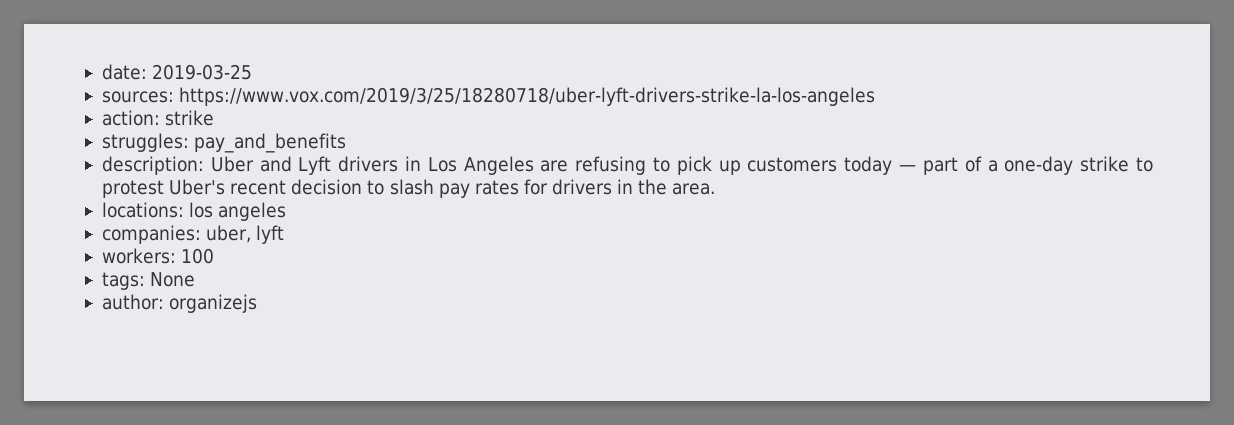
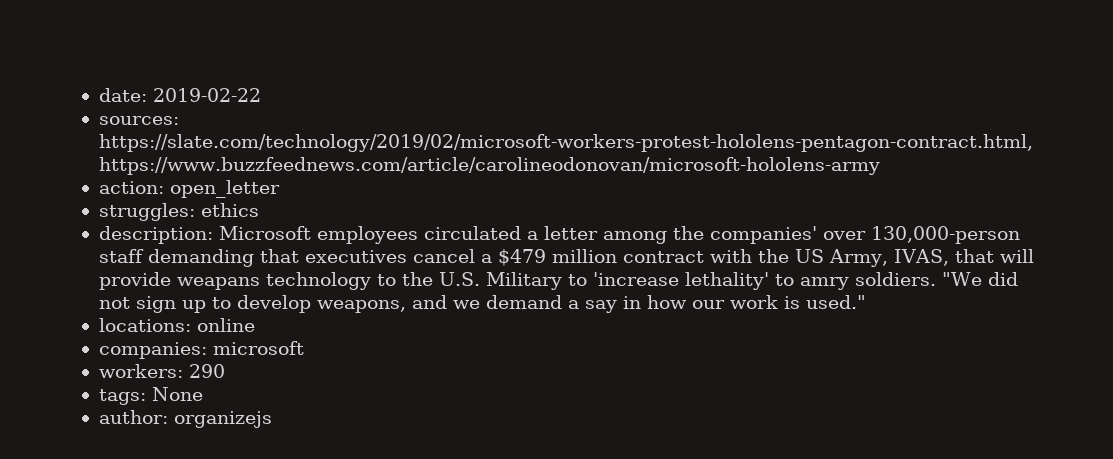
[152,64,253,80] 2019-03-25 -> [152,88,261,102] 2019-02-22
[179,87,876,106] https://www.vox.com/2019/3/25/18280718/uber-lyft-drivers-strike-la-los-angeles -> [98,134,1033,152] [98,157,880,175] https://slate.com/technology/2019/02/microsoft-workers-protest-hololens-pentagon-contract.html, https://www.buzzfeednews.com/article/carolineodonovan/microsoft-hololens-army
[165,110,215,126] strike -> [169,180,280,198] open_letter
[194,133,347,153] pay_and_benefits -> [200,203,259,217] ethics
[210,156,1153,175] [101,179,716,198] Uber and Lyft drivers in Los Angeles are refusing to pick up customers today — part of a one-day strike to protest Uber's recent decision to slash pay rates for drivers in the area. -> [218,226,1020,244] [98,249,1034,267] [98,272,1018,290] [98,295,866,313] Microsoft employees circulated a letter among the companies' over 130,000-person staff demanding that executives cancel a $479 million contract with the US Army, IVAS, that will provide weapans technology to the U.S. Military to 'increase lethality' to amry soldiers. "We did not sign up to develop weapons, and we demand a say in how our work is used."
[189,202,287,221] los angeles -> [196,318,255,332] online
[206,225,285,244] uber, lyft -> [212,341,304,355] microsoft
[181,248,215,264] 100 -> [188,364,225,378] 290

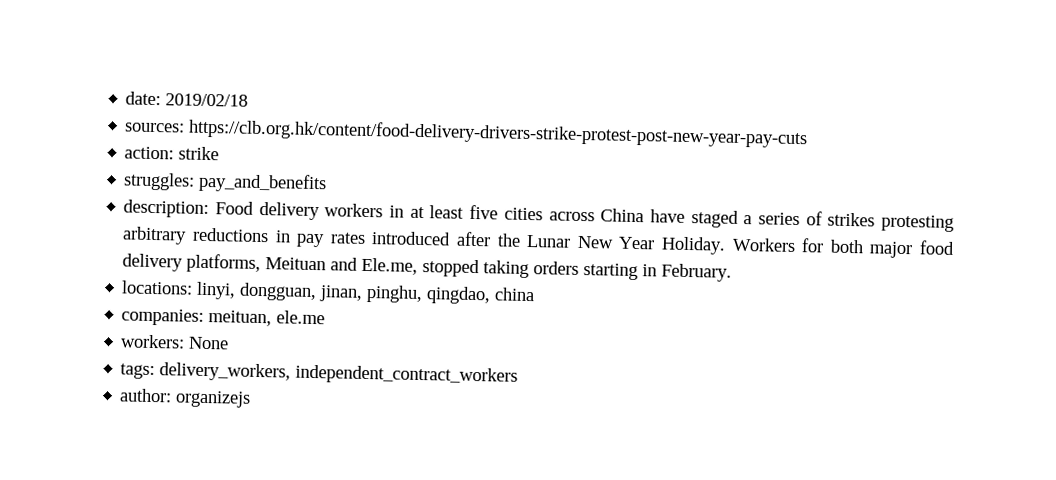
[152,88,261,102] 2019-02-22 -> [165,93,249,107] 2019/02/18
[98,134,1033,152] [98,157,880,175] https://slate.com/technology/2019/02/microsoft-workers-protest-hololens-pentagon-contract.html, https://www.buzzfeednews.com/article/carolineodonovan/microsoft-hololens-army -> [188,118,809,149] https://clb.org.hk/content/food-delivery-drivers-strike-protest-post-new-year-pay-cuts
[169,180,280,198] open_letter -> [178,146,220,161] strike
[200,203,259,217] ethics -> [198,172,328,194] pay_and_benefits
[218,226,1020,244] [98,249,1034,267] [98,272,1018,290] [98,295,866,313] [98,318,255,332] Microsoft employees circulated a letter among the companies' over 130,000-person staff demanding that executives cancel a $479 million contract with the US Army, IVAS, that will provide weapans technology to the U.S. Military to 'increase lethality' to amry soldiers. "We did not sign up to develop weapons, and we demand a say in how our work is used." // locations: online -> [215,201,954,232] [122,226,955,259] [122,253,733,282] [121,280,536,305] Food delivery workers in at least five cities across China have staged a series of strikes protesting arbitrary reductions in pay rates introduced after the Lunar New Year Holiday. Workers for both major food delivery platforms, Meituan and Ele.me, stopped taking orders starting in February. // locations: linyi, dongguan, jinan, pinghu, qingdao, china
[212,341,304,355] [98,364,225,378] [98,387,203,405] microsoft // workers: 290 // tags: None -> [208,310,326,327] [120,334,230,350] [120,362,519,386] meituan, ele.me // workers: None // tags: delivery_workers, independent_contract_workers

